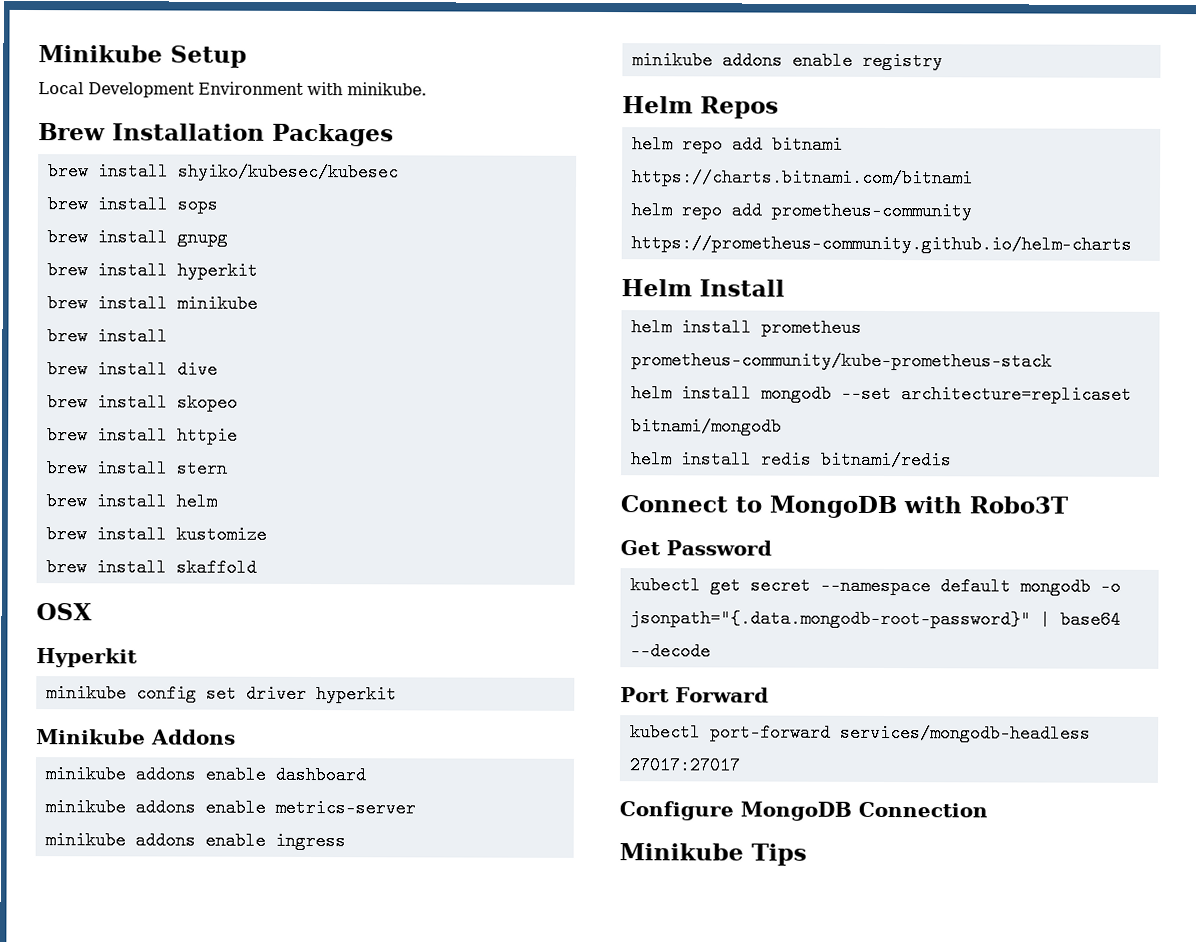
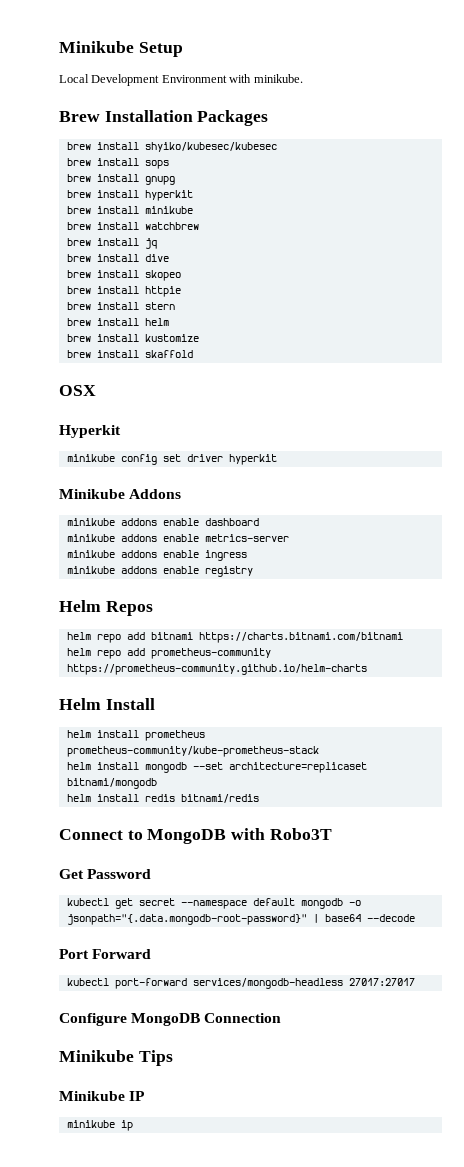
(168, 336) none -> [144,222,199,230] [66,238,157,249] watchbrew // brew install jq
(807, 854) none -> [59,1091,146,1101] [66,1120,133,1131] // Minikube IP // minikube ip

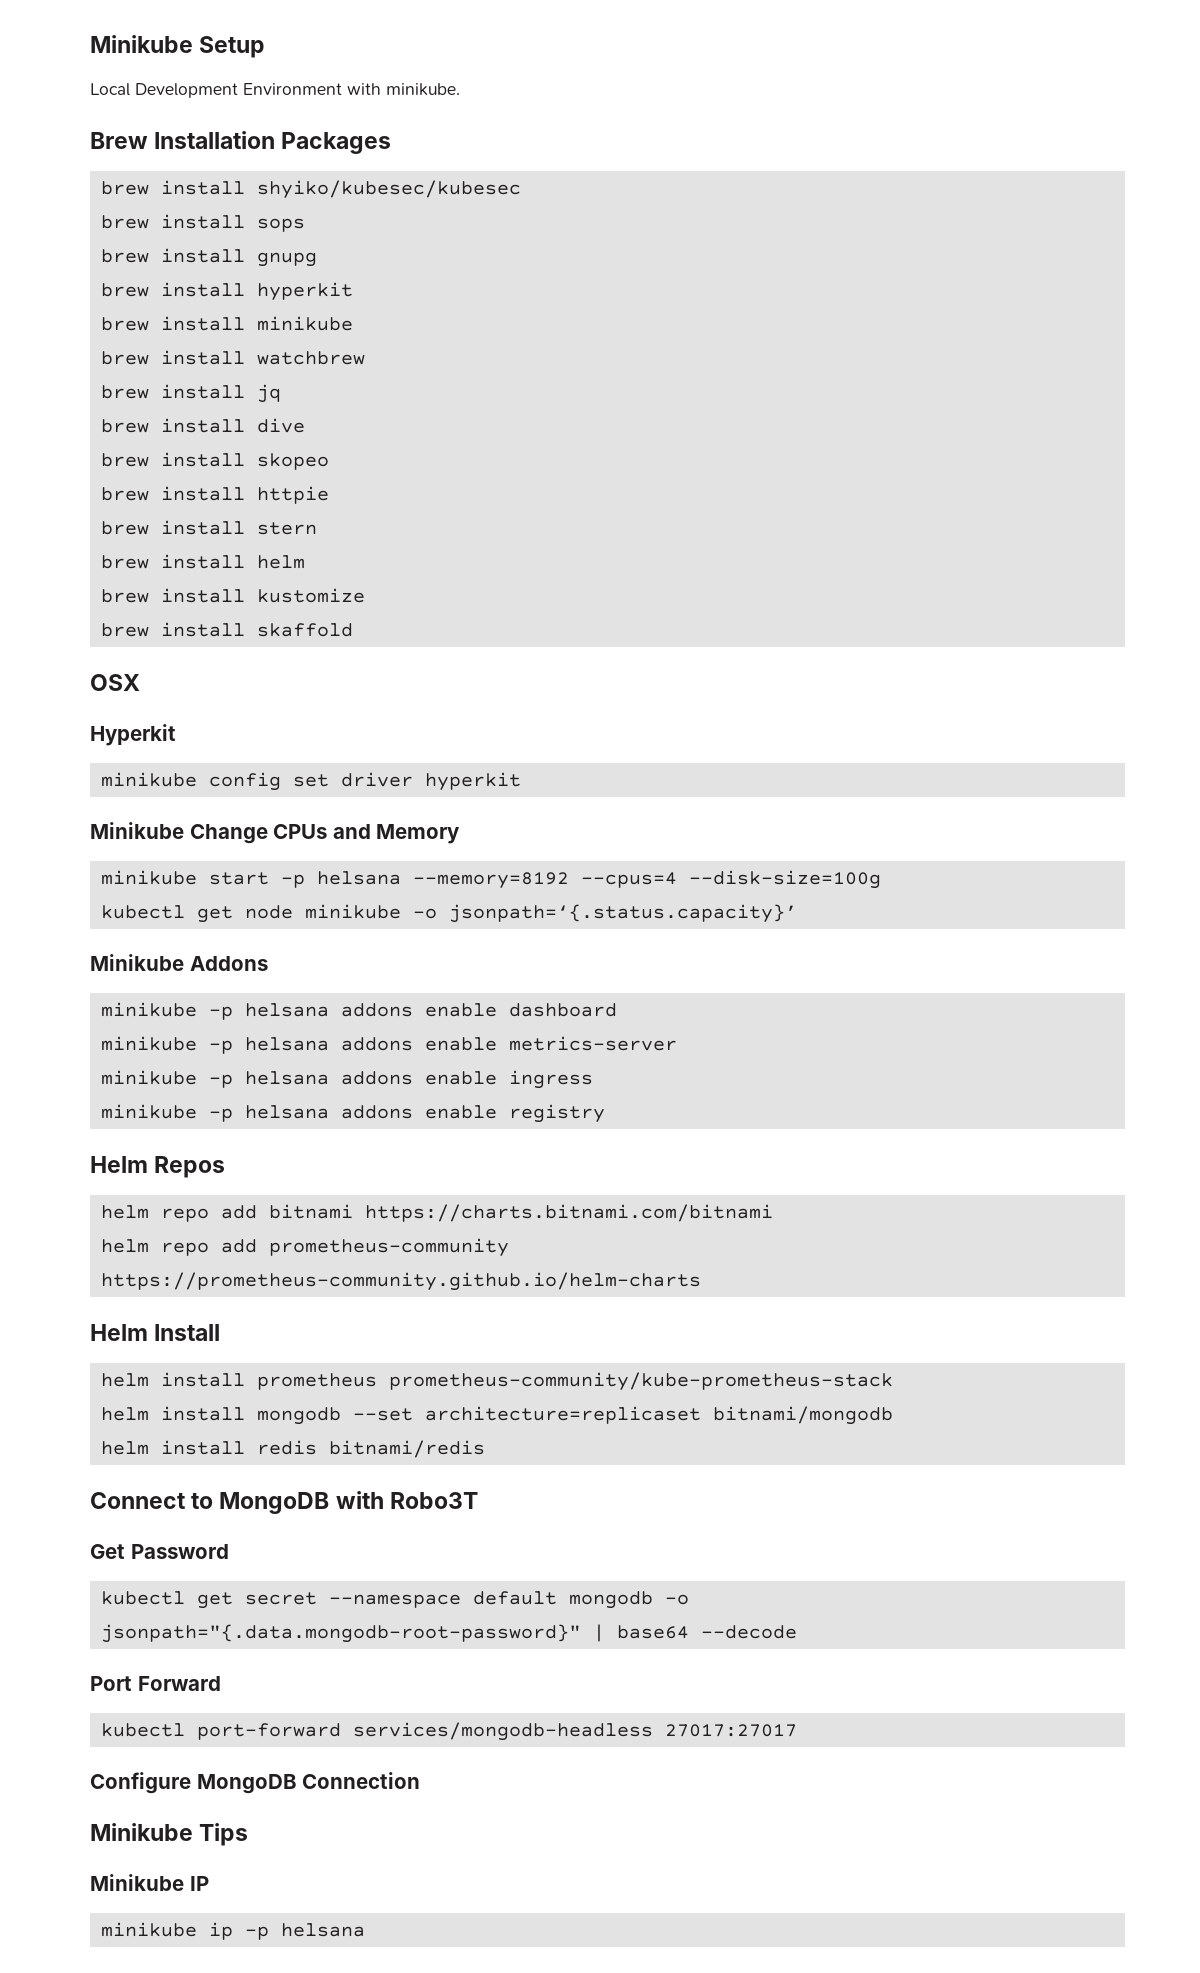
(277, 459) none -> [90,822,461,844] [100,870,881,889] [100,904,797,923] // Minikube Change CPUs and Memory // minikube start -p helsana --memory=8192 --cpus=4 --disk-size=100g // kubectl get node minikube -o jsonpath=‘{.status.capacity}’
(115, 522) none -> [208,1003,329,1020] -p helsana
(115, 538) none -> [208,1037,329,1054] -p helsana
(115, 554) none -> [208,1071,329,1088] -p helsana
(115, 570) none -> [208,1105,329,1122] -p helsana
(133, 1125) none -> [244,1923,365,1940] -p helsana

